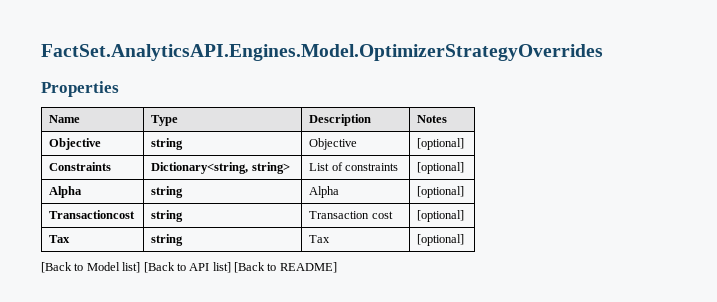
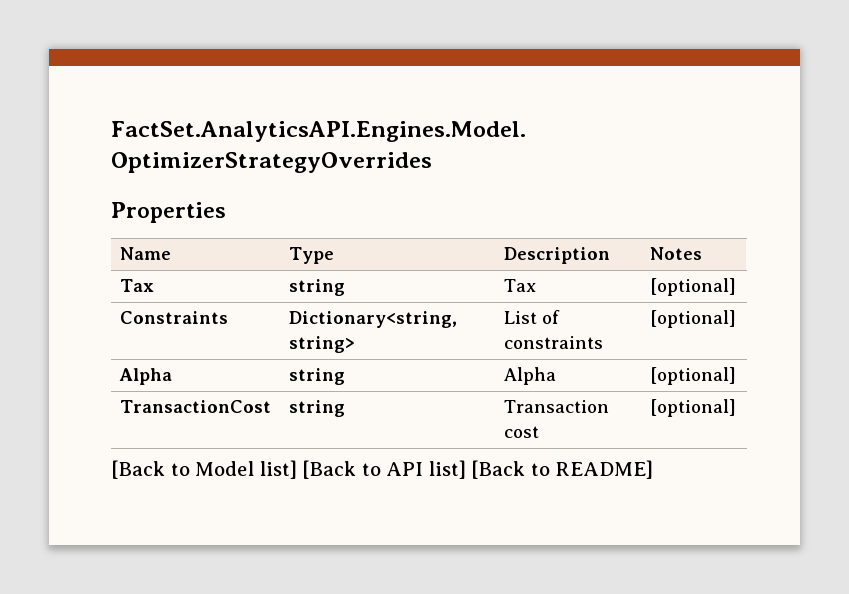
[49,138,102,150] [151,138,184,150] [309,138,358,150] Objective | string | Objective -> [119,279,154,292] [288,279,345,296] [503,279,536,292] Tax | string | Tax
[49,210,136,219] Transactioncost -> [119,400,271,413] TransactionCost
[49,235,71,243] [151,234,184,246] [309,235,331,243] [417,234,465,246] // Tax | string | Tax | [optional] -> (736, 408) none

